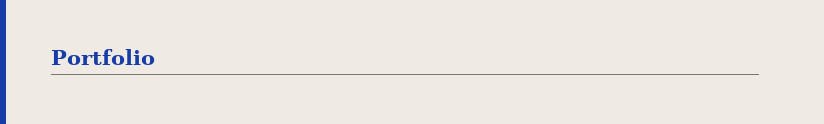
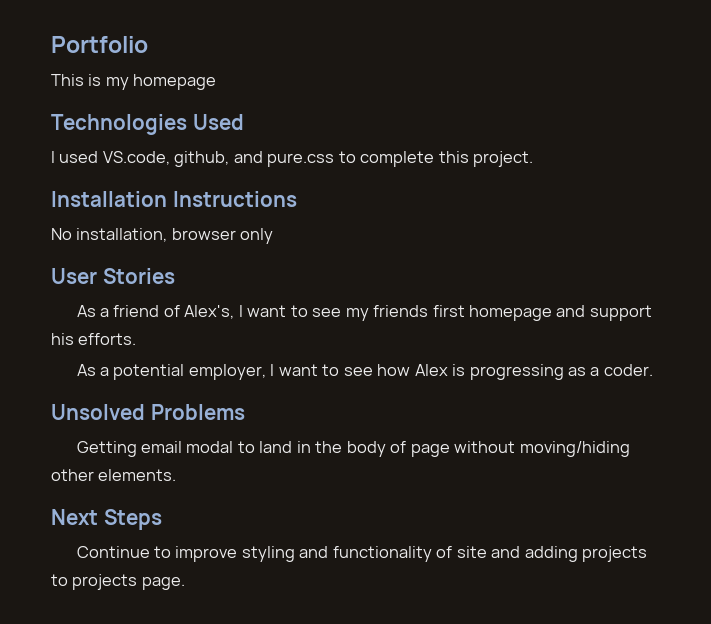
(155, 57) none -> [51,74,217,90] [51,114,244,135] [51,151,534,167] [51,191,297,207] [51,228,274,244] [51,268,175,284] [76,305,652,321] [51,333,137,345] [76,364,653,380] [51,404,245,420] [76,441,630,457] [51,469,177,481] [51,509,162,530] [76,546,648,562] [51,574,185,590] // This is my homepage // Technologies Used // I used VS.code, github, and pure.css to complete this project. // Installation Instructions // No installation, browser only // User Stories // As a friend of Alex's, I want to see my friends first homepage and support his efforts. // As a potential employer, I want to see how Alex is progressing as a coder. // Unsolved Problems // Getting email modal to land in the body of page without moving/hiding other elements. // Next Steps // Continue to improve styling and functionality of site and adding projects to projects page.

